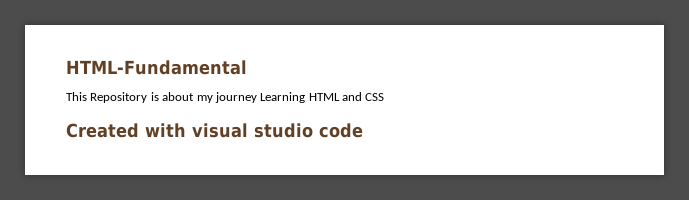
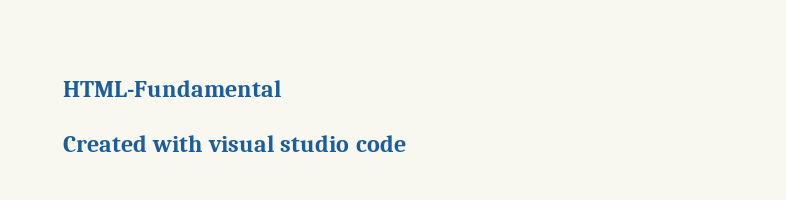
[66,92,385,103] // This Repository is about my journey Learning HTML and CSS -> (281, 88) none

